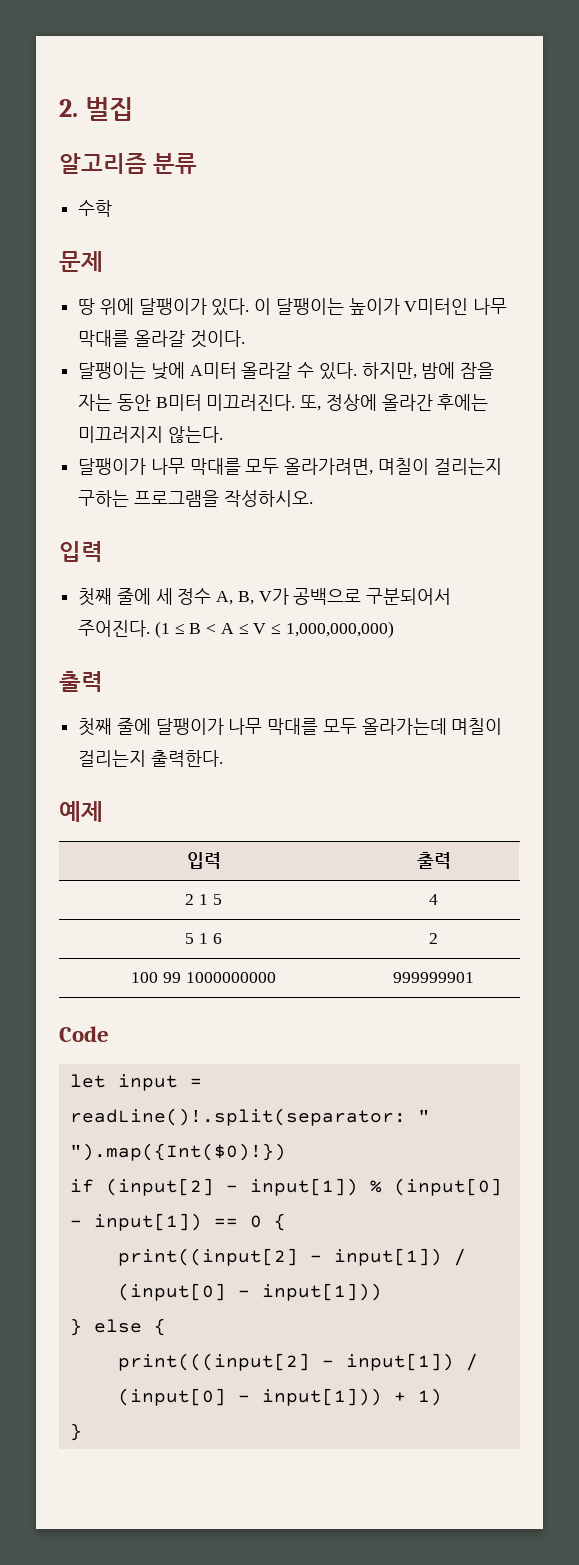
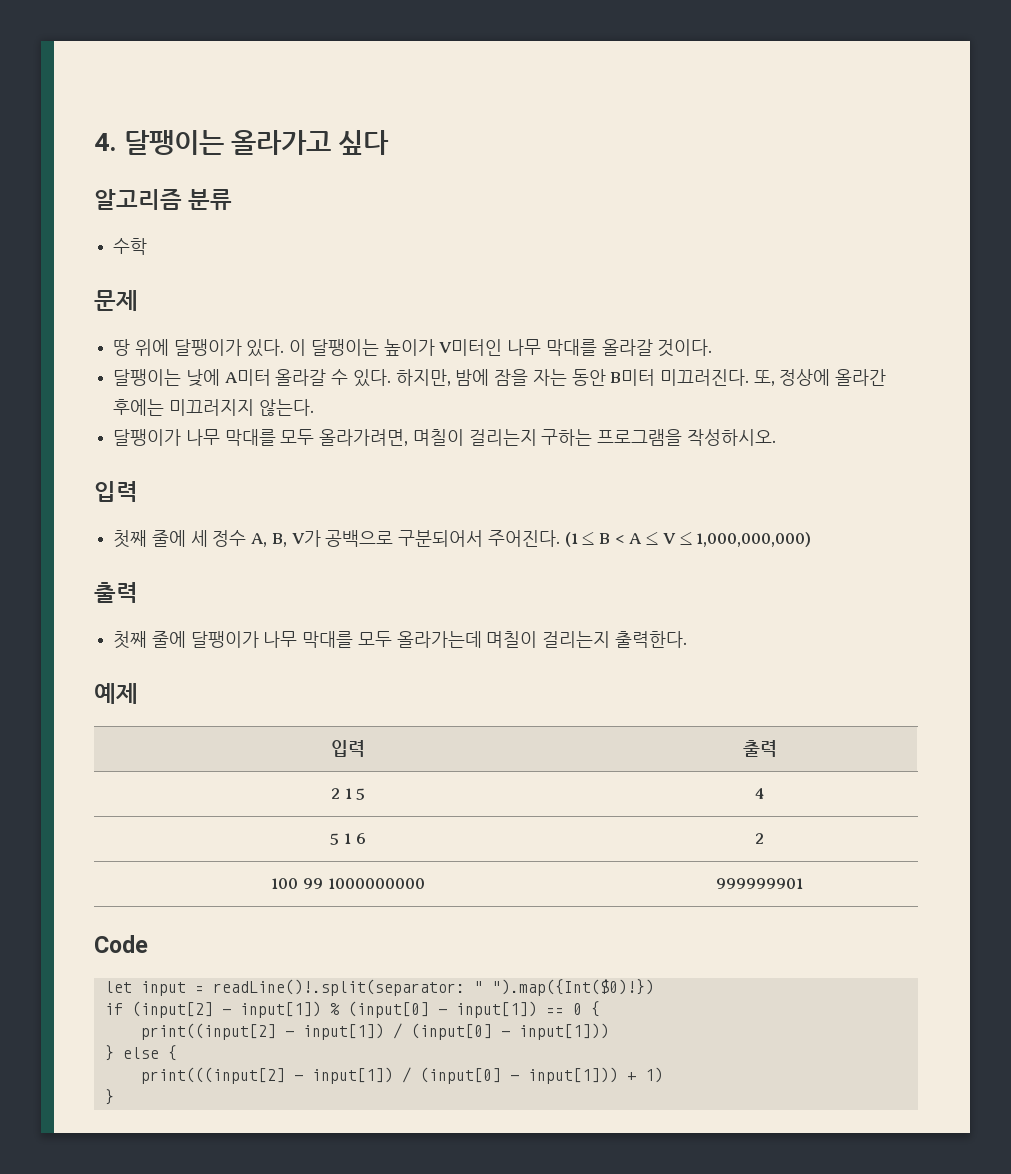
[59,97,134,121] 2. 벌집 -> [94,130,390,155] 4. 달팽이는 올라가고 싶다

